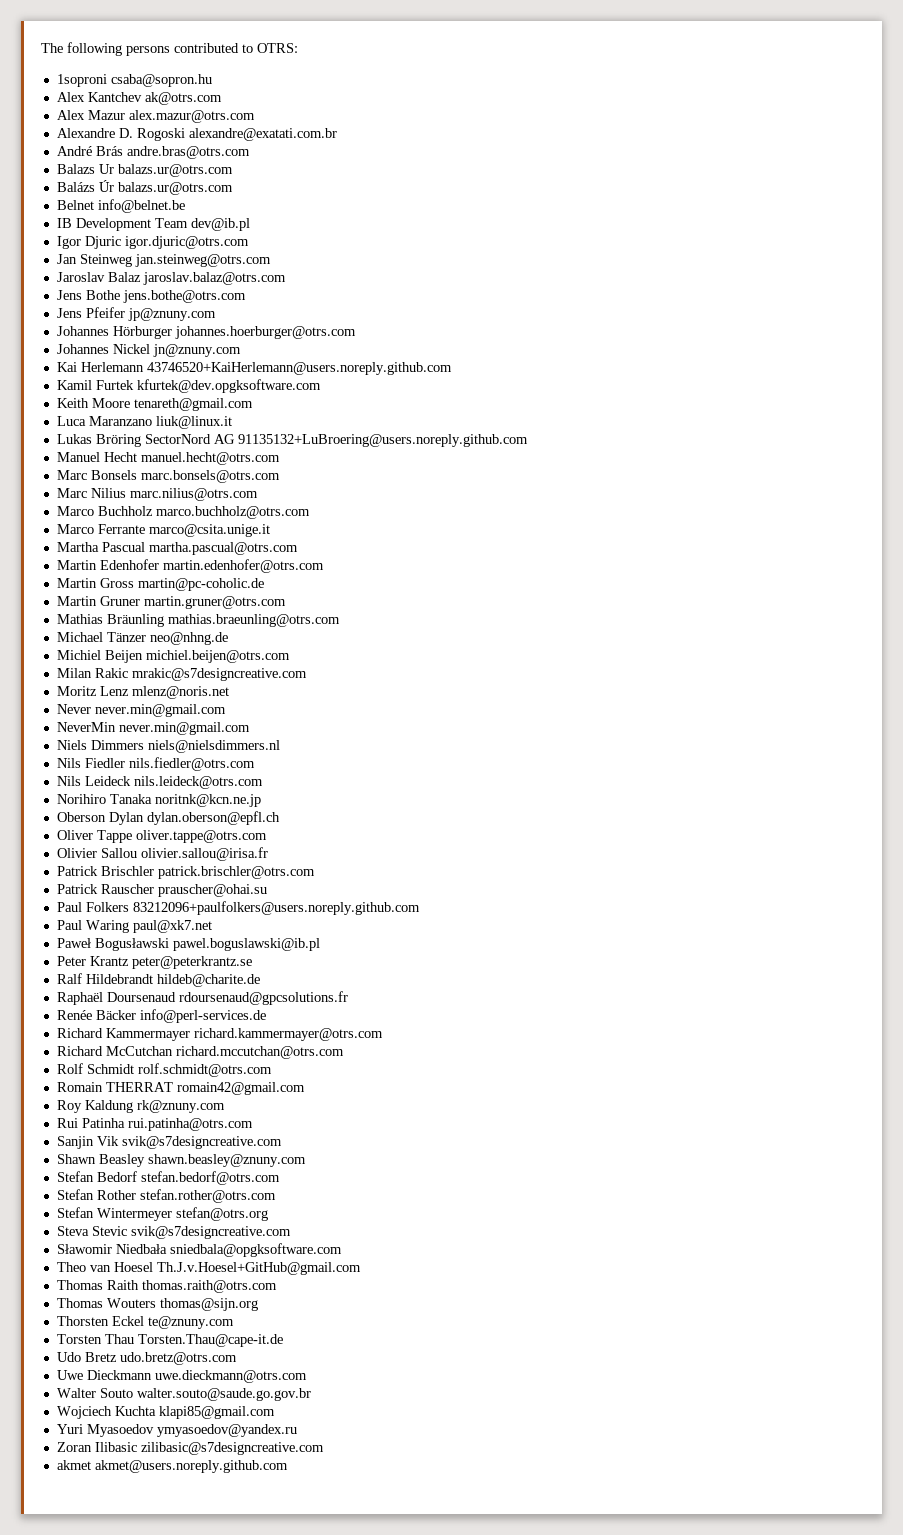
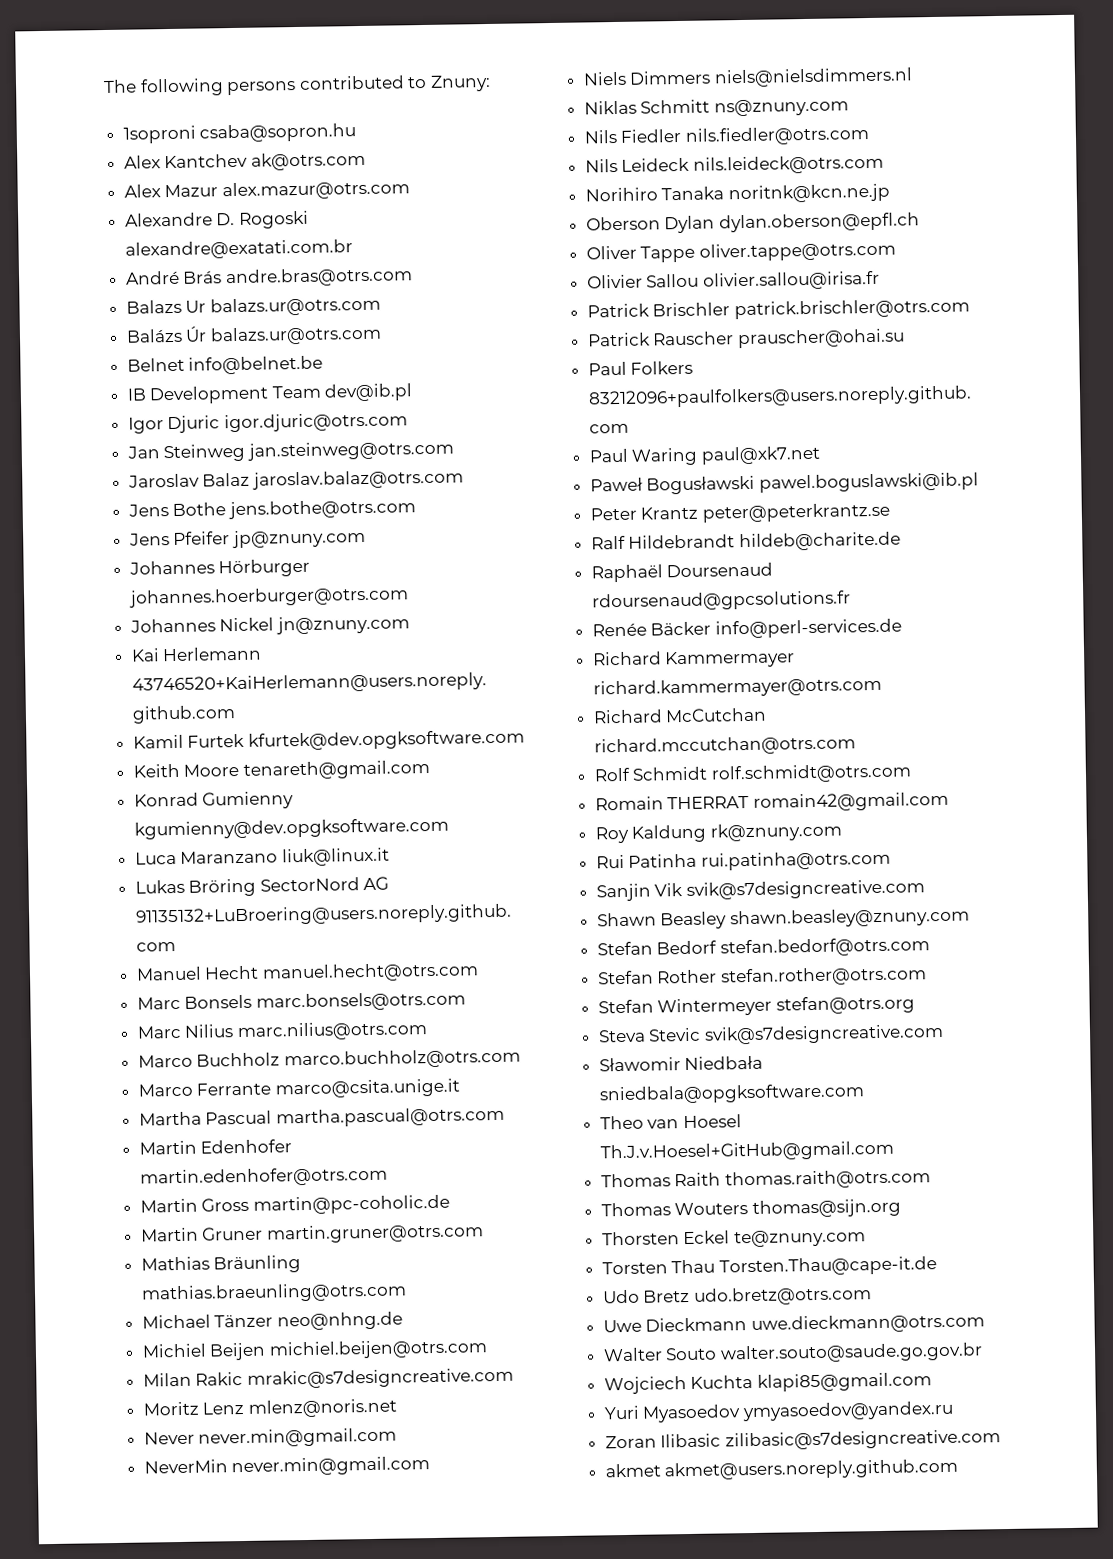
[257,43,298,53] OTRS: -> [429,74,491,92] Znuny:
(253, 404) none -> [133,791,295,810] [133,817,449,840] // Konrad Gumienny kgumienny@dev.opgksoftware.com
(280, 746) none -> [583,98,849,117] // Niklas Schmitt ns@znuny.com

